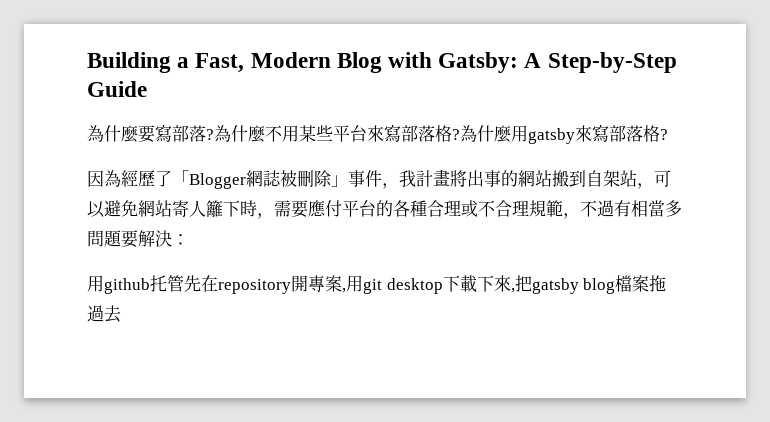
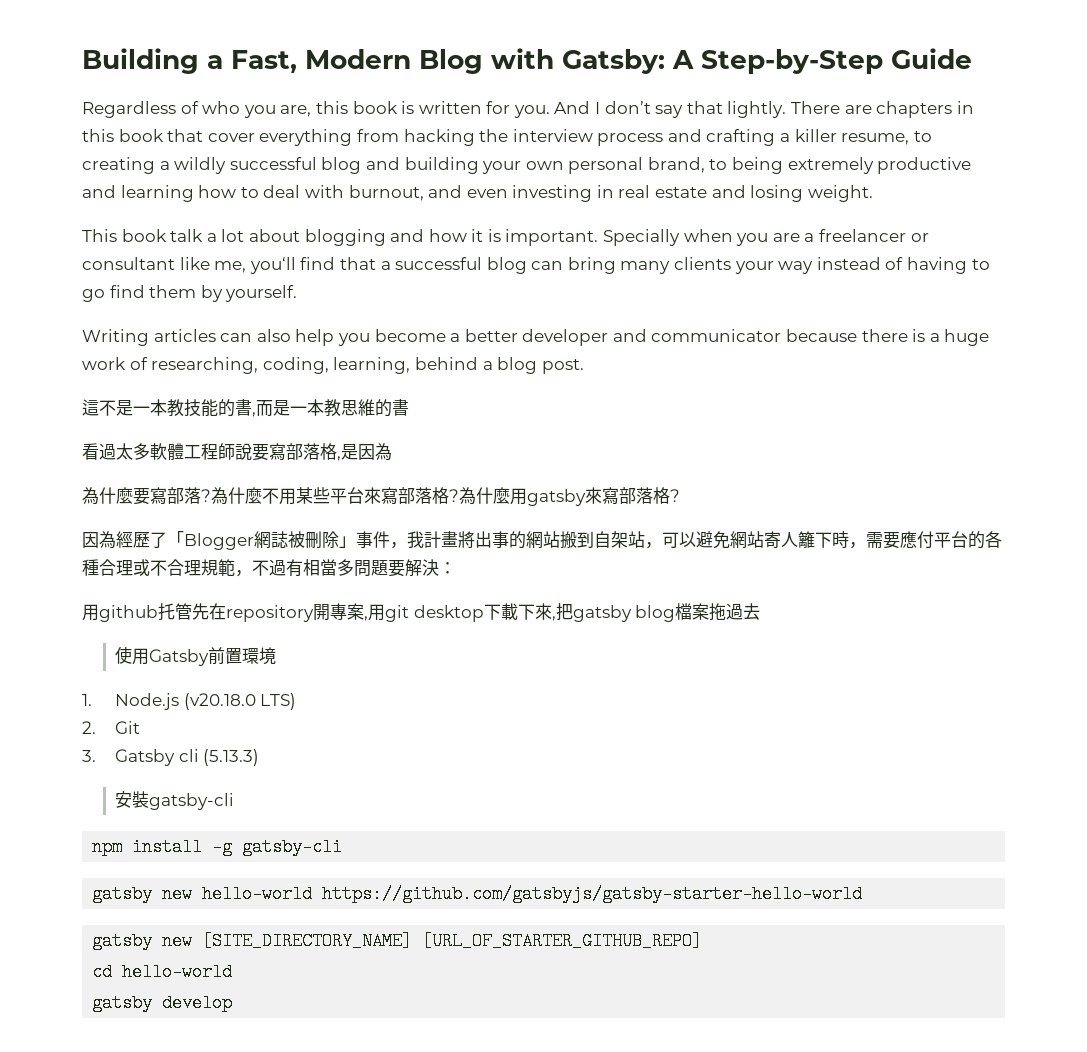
(147, 89) none -> [82,101,974,118] [82,129,932,146] [82,157,972,174] [82,185,873,202] [82,229,929,246] [82,257,990,274] [82,285,298,302] [82,329,990,346] [82,357,584,374] [82,399,409,417] [82,443,392,461] // Regardless of who you are, this book is written for you. And I don’t say that lightly. There are chapters in this book that cover everything from hacking the interview process and crafting a killer resume, to creating a wildly successful blog and building your own personal brand, to being extremely productive and learning how to deal with burnout, and even investing in real estate and losing weight. // This book talk a lot about blogging and how it is important. Specially when you are a freelancer or consultant like me, you‘ll find that a successful blog can bring many clients your way instead of having to go find them by yourself. // Writing articles can also help you become a better developer and communicator because there is a huge work of researching, coding, learning, behind a blog post. // 這不是一本教技能的書,而是一本教思維的書 // 看過太多軟體工程師說要寫部落格,是因為
(121, 314) none -> [114,646,276,666] [82,693,297,710] [82,721,140,734] [82,749,260,766] [114,791,234,810] [92,838,343,856] [92,885,863,903] [92,932,703,950] [92,963,233,981] [92,994,233,1012] // 使用Gatsby前置環境 // 1. Node.js (v20.18.0 LTS) // 2. Git // 3. Gatsby cli (5.13.3) // 安裝gatsby-cli // npm install -g gatsby-cli // gatsby new hello-world https://github.com/gatsbyjs/gatsby-starter-hello-world // gatsby new [SITE_DIRECTORY_NAME] [URL_OF_STARTER_GITHUB_REPO] // cd hello-world // gatsby develop

